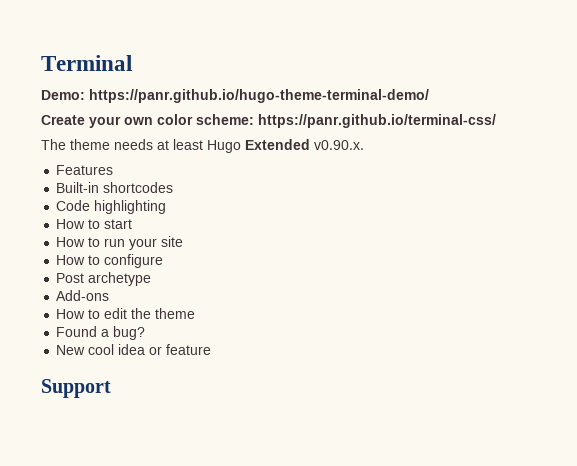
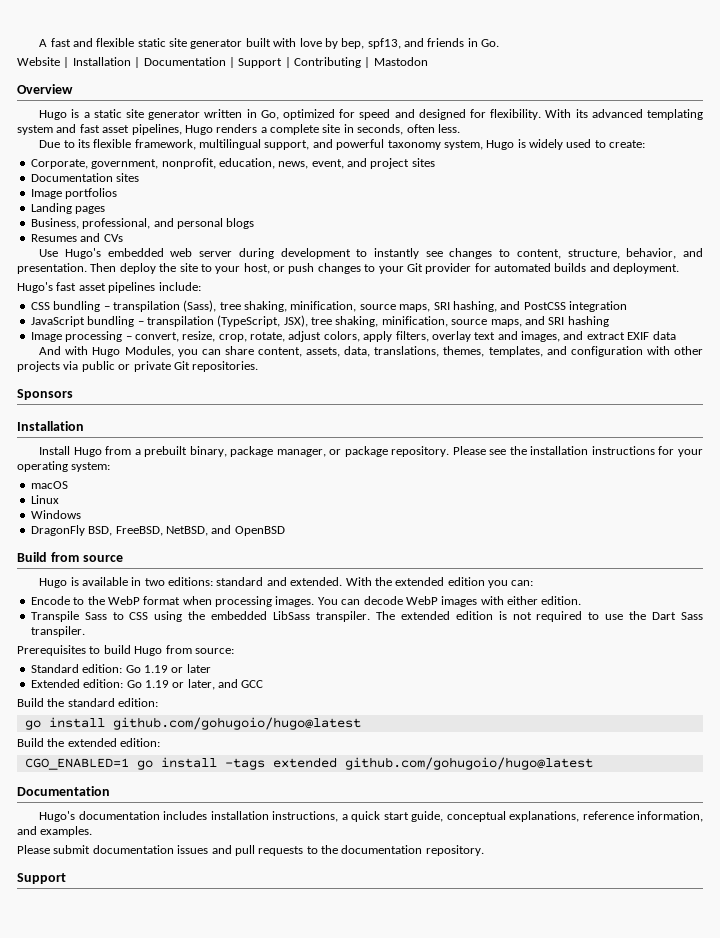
[41,55,132,71] [41,89,429,103] [41,114,496,128] [41,139,364,153] [56,165,114,175] [56,182,174,193] [56,200,167,214] [56,219,133,229] [56,236,184,250] [56,254,164,268] [56,272,152,286] [56,290,110,301] [56,308,196,319] [56,326,146,340] [56,344,212,355] Terminal // Demo: https://panr.github.io/hugo-theme-terminal-demo/ // Create your own color scheme: https://panr.github.io/terminal-css/ // The theme needs at least Hugo Extended v0.90.x. // Features // Built-in shortcodes // Code highlighting // How to start // How to run your site // How to configure // Post archetype // Add-ons // How to edit the theme // Found a bug? // New cool idea or feature -> [39,38,500,49] [17,57,428,68] [17,84,73,94] [39,109,704,120] [17,124,460,135] [39,139,646,150] [30,158,435,169] [30,173,140,182] [30,188,118,199] [30,203,106,214] [30,218,255,229] [30,233,123,242] [39,248,703,259] [17,263,680,274] [17,282,201,293] [30,300,627,312] [30,315,609,327] [30,331,676,342] [39,346,703,357] [17,361,259,372] [17,389,73,400] [17,421,84,431] [39,446,704,457] [17,461,111,472] [30,481,68,489] [30,495,59,504] [30,510,81,519] [30,525,285,536] [17,552,123,562] [39,577,534,588] [30,596,582,607] [30,611,703,622] [30,626,85,637] [17,645,234,656] [30,664,211,673] [30,679,264,690] [17,698,159,707] [24,717,361,730] [17,738,161,747] [24,757,593,770] [17,786,110,796] [39,811,703,822] [17,826,93,837] [17,845,484,856] A fast and flexible static site generator built with love by bep, spf13, and friends in Go. // Website | Installation | Documentation | Support | Contributing | Mastodon // Overview // Hugo is a static site generator written in Go, optimized for speed and designed for flexibility. With its advanced templating system and fast asset pipelines, Hugo renders a complete site in seconds, often less. // Due to its flexible framework, multilingual support, and powerful taxonomy system, Hugo is widely used to create: // Corporate, government, nonprofit, education, news, event, and project sites // Documentation sites // Image portfolios // Landing pages // Business, professional, and personal blogs // Resumes and CVs // Use Hugo's embedded web server during development to instantly see changes to content, structure, behavior, and presentation. Then deploy the site to your host, or push changes to your Git provider for automated builds and deployment. // Hugo's fast asset pipelines include: // CSS bundling – transpilation (Sass), tree shaking, minification, source maps, SRI hashing, and PostCSS integration // JavaScript bundling – transpilation (TypeScript, JSX), tree shaking, minification, source maps, and SRI hashing // Image processing – convert, resize, crop, rotate, adjust colors, apply filters, overlay text and images, and extract EXIF data // And with Hugo Modules, you can share content, assets, data, translations, themes, templates, and configuration with other projects via public or private Git repositories. // Sponsors // Installation // Install Hugo from a prebuilt binary, package manager, or package repository. Please see the installation instructions for your operating system: // macOS // Linux // Windows // DragonFly BSD, FreeBSD, NetBSD, and OpenBSD // Build from source // Hugo is available in two editions: standard and extended. With the extended edition you can: // Encode to the WebP format when processing images. You can decode WebP images with either edition. // Transpile Sass to CSS using the embedded LibSass transpiler. The extended edition is not required to use the Dart Sass transpiler. // Prerequisites to build Hugo from source: // Standard edition: Go 1.19 or later // Extended edition: Go 1.19 or later, and GCC // Build the standard edition: // go install github.com/gohugoio/hugo@latest // Build the extended edition: // CGO_ENABLED=1 go install -tags extended github.com/gohugoio/hugo@latest // Documentation // Hugo's documentation includes installation instructions, a quick start guide, conceptual explanations, reference information, and examples. // Please submit documentation issues and pull requests to the documentation repository.

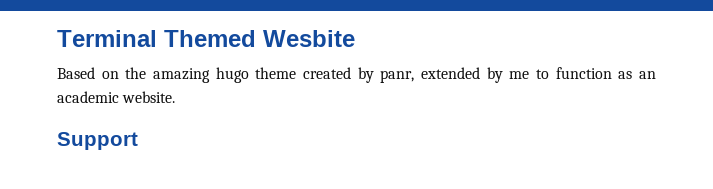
[39,38,500,49] [17,57,428,68] [17,84,73,94] [39,109,704,120] [17,124,460,135] [39,139,646,150] [30,158,435,169] [30,173,140,182] [30,188,118,199] [30,203,106,214] [30,218,255,229] [30,233,123,242] [39,248,703,259] [17,263,680,274] [17,282,201,293] [30,300,627,312] [30,315,609,327] [30,331,676,342] [39,346,703,357] [17,361,259,372] [17,389,73,400] [17,421,84,431] [39,446,704,457] [17,461,111,472] [30,481,68,489] [30,495,59,504] [30,510,81,519] [30,525,285,536] [17,552,123,562] [39,577,534,588] [30,596,582,607] [30,611,703,622] [30,626,85,637] [17,645,234,656] [30,664,211,673] [30,679,264,690] [17,698,159,707] [24,717,361,730] [17,738,161,747] [24,757,593,770] [17,786,110,796] [39,811,703,822] [17,826,93,837] [17,845,484,856] A fast and flexible static site generator built with love by bep, spf13, and friends in Go. // Website | Installation | Documentation | Support | Contributing | Mastodon // Overview // Hugo is a static site generator written in Go, optimized for speed and designed for flexibility. With its advanced templating system and fast asset pipelines, Hugo renders a complete site in seconds, often less. // Due to its flexible framework, multilingual support, and powerful taxonomy system, Hugo is widely used to create: // Corporate, government, nonprofit, education, news, event, and project sites // Documentation sites // Image portfolios // Landing pages // Business, professional, and personal blogs // Resumes and CVs // Use Hugo's embedded web server during development to instantly see changes to content, structure, behavior, and presentation. Then deploy the site to your host, or push changes to your Git provider for automated builds and deployment. // Hugo's fast asset pipelines include: // CSS bundling – transpilation (Sass), tree shaking, minification, source maps, SRI hashing, and PostCSS integration // JavaScript bundling – transpilation (TypeScript, JSX), tree shaking, minification, source maps, and SRI hashing // Image processing – convert, resize, crop, rotate, adjust colors, apply filters, overlay text and images, and extract EXIF data // And with Hugo Modules, you can share content, assets, data, translations, themes, templates, and configuration with other projects via public or private Git repositories. // Sponsors // Installation // Install Hugo from a prebuilt binary, package manager, or package repository. Please see the installation instructions for your operating system: // macOS // Linux // Windows // DragonFly BSD, FreeBSD, NetBSD, and OpenBSD // Build from source // Hugo is available in two editions: standard and extended. With the extended edition you can: // Encode to the WebP format when processing images. You can decode WebP images with either edition. // Transpile Sass to CSS using the embedded LibSass transpiler. The extended edition is not required to use the Dart Sass transpiler. // Prerequisites to build Hugo from source: // Standard edition: Go 1.19 or later // Extended edition: Go 1.19 or later, and GCC // Build the standard edition: // go install github.com/gohugoio/hugo@latest // Build the extended edition: // CGO_ENABLED=1 go install -tags extended github.com/gohugoio/hugo@latest // Documentation // Hugo's documentation includes installation instructions, a quick start guide, conceptual explanations, reference information, and examples. // Please submit documentation issues and pull requests to the documentation repository. -> [57,30,355,47] [57,67,656,83] [57,91,176,103] Terminal Themed Wesbite // Based on the amazing hugo theme created by panr, extended by me to function as an academic website.

